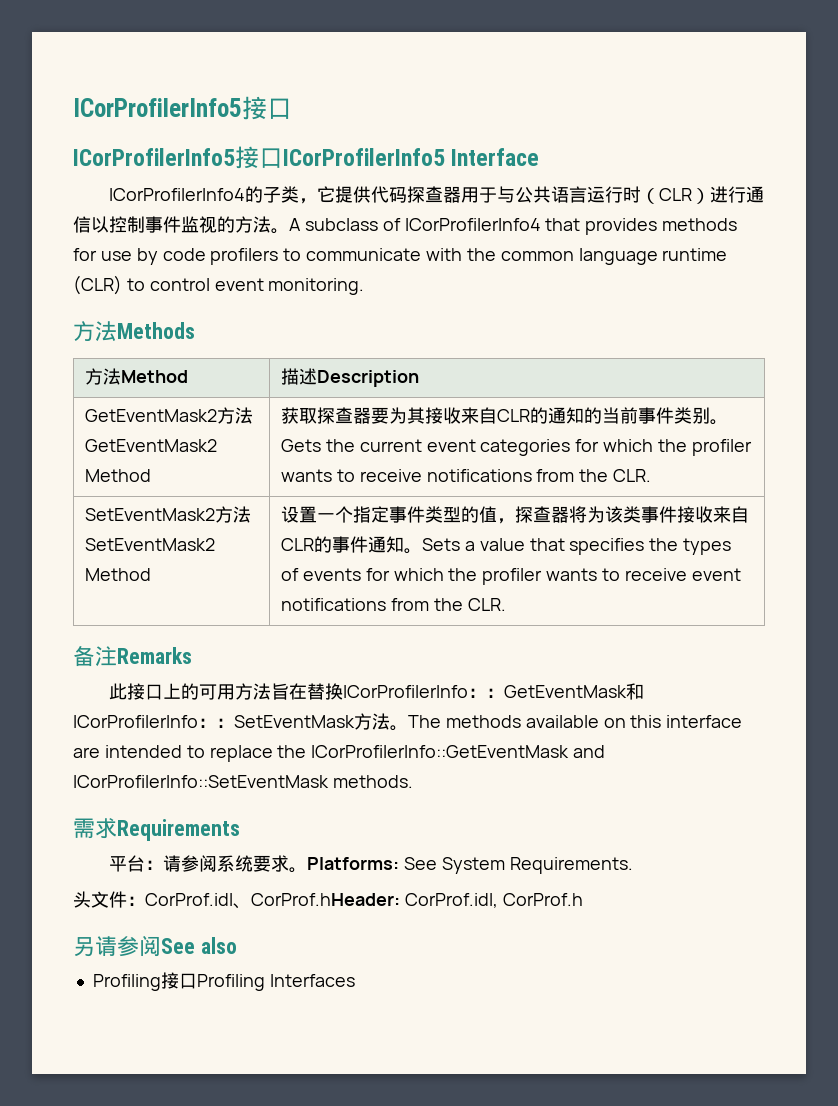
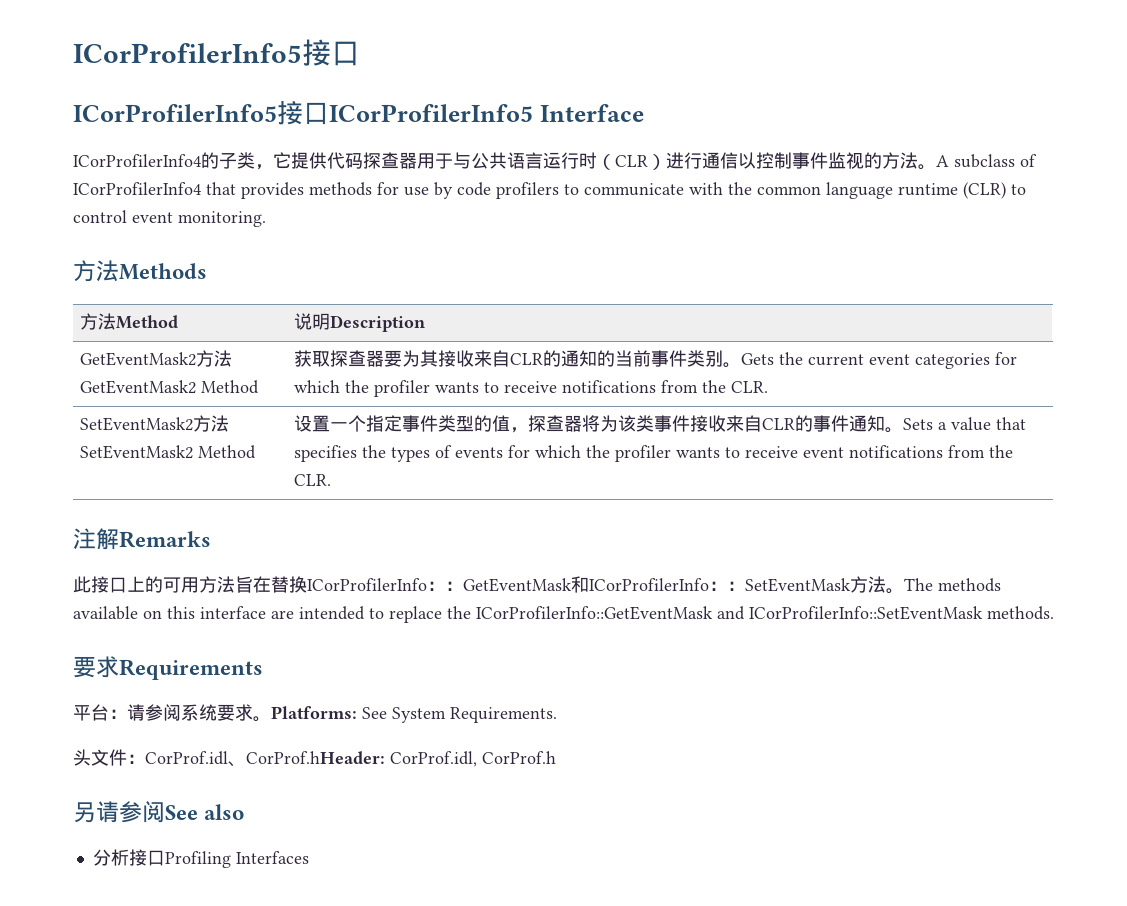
[280,368,317,385] 描述 -> [294,313,331,330] 说明
[73,646,117,667] 备注 -> [73,528,119,550] 注解
[73,818,95,839] 需 -> [73,657,96,678] 要
[92,974,161,991] Profiling -> [92,849,129,866] 分析

